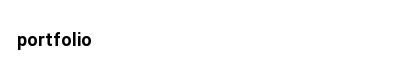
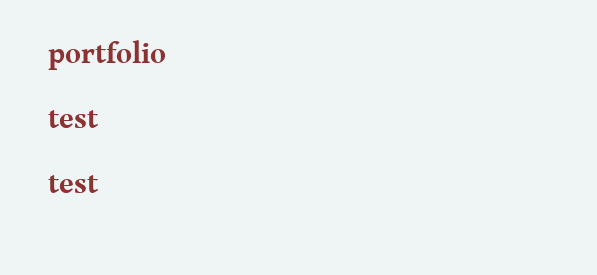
(92, 41) none -> [48,110,99,128] [48,175,99,193] // test // test

